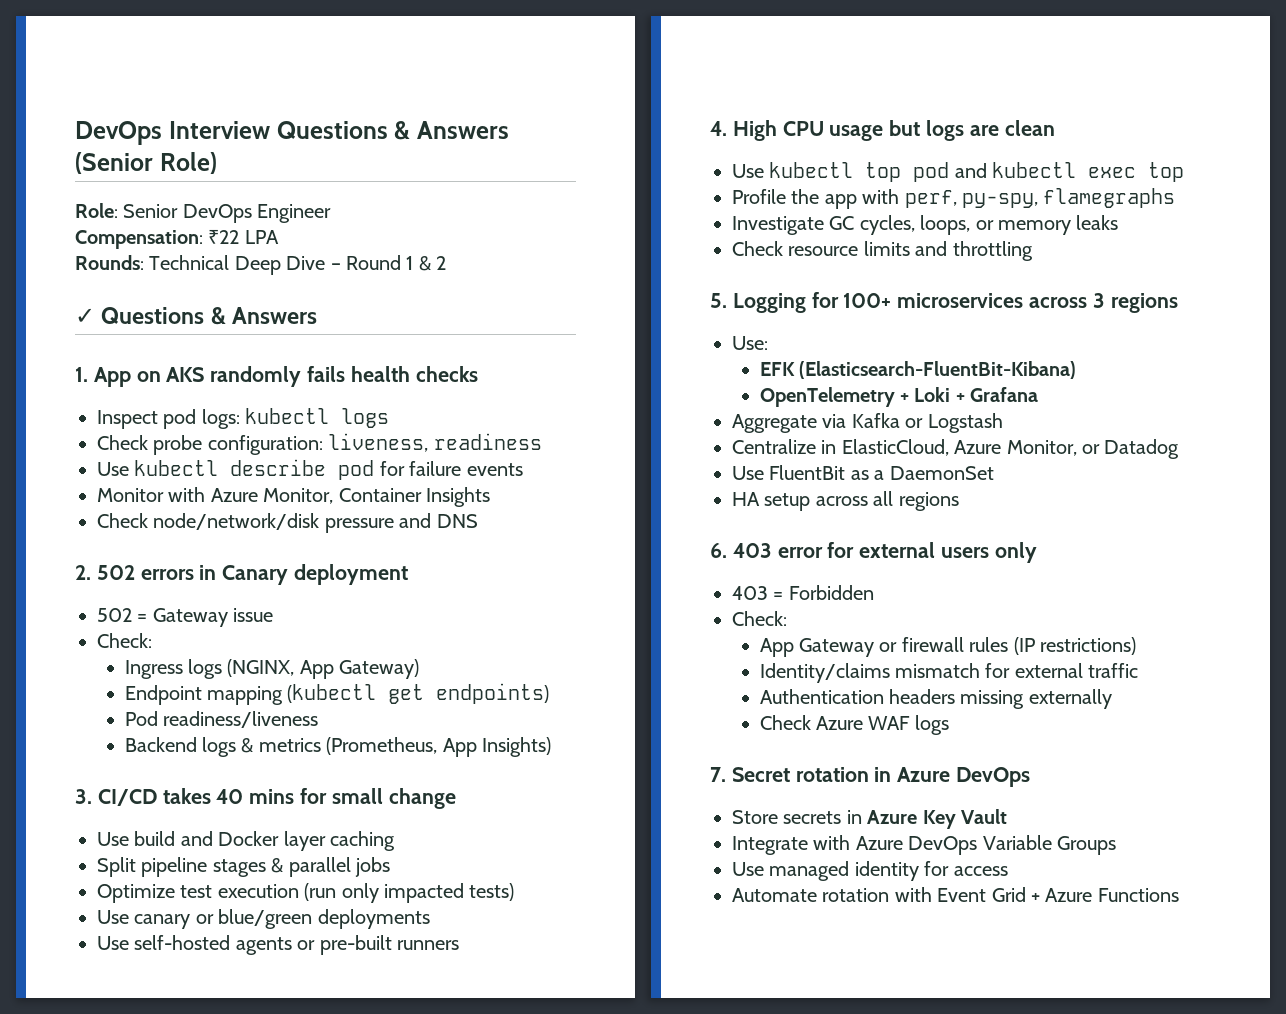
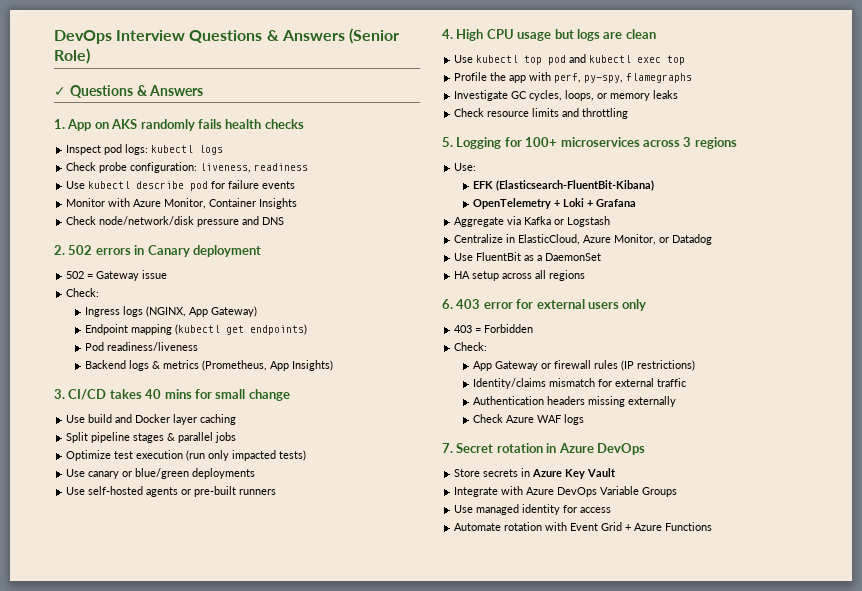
[75,203,332,223] [75,229,279,249] [75,255,447,275] // Role: Senior DevOps Engineer // Compensation: ₹22 LPA // Rounds: Technical Deep Dive – Round 1 & 2 -> (90, 56) none

